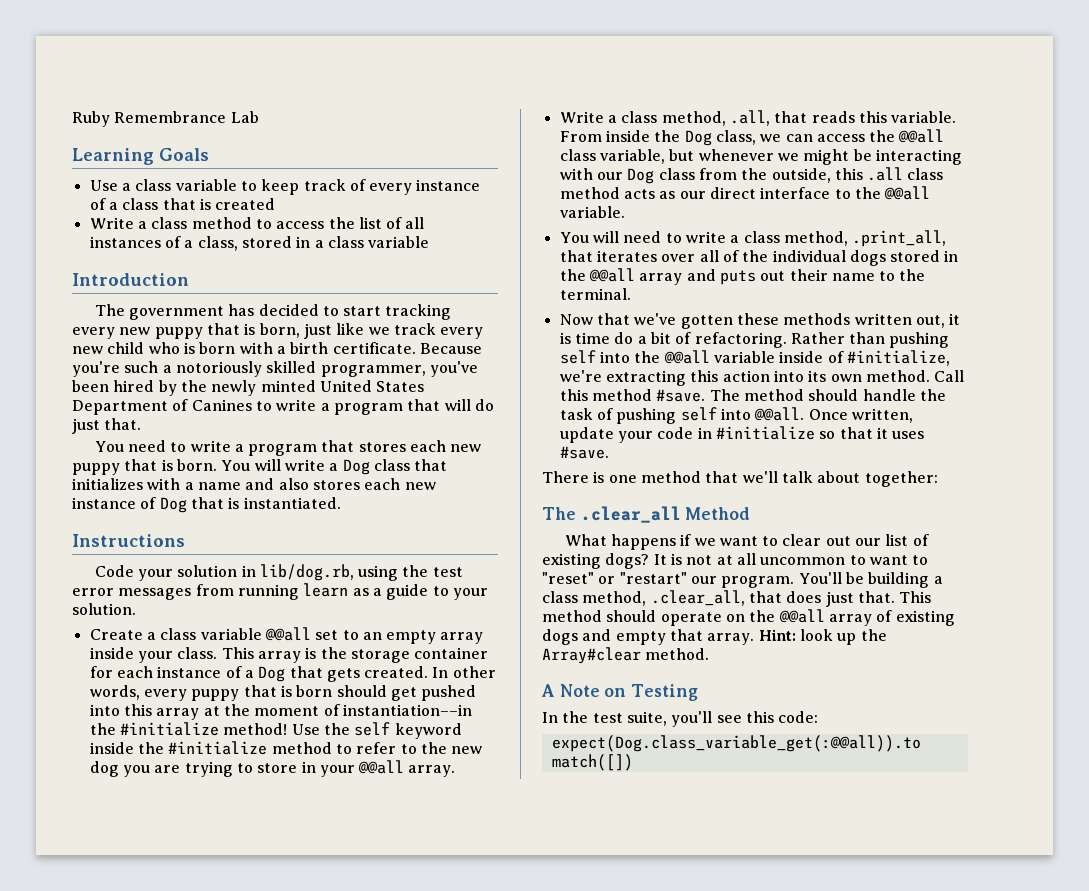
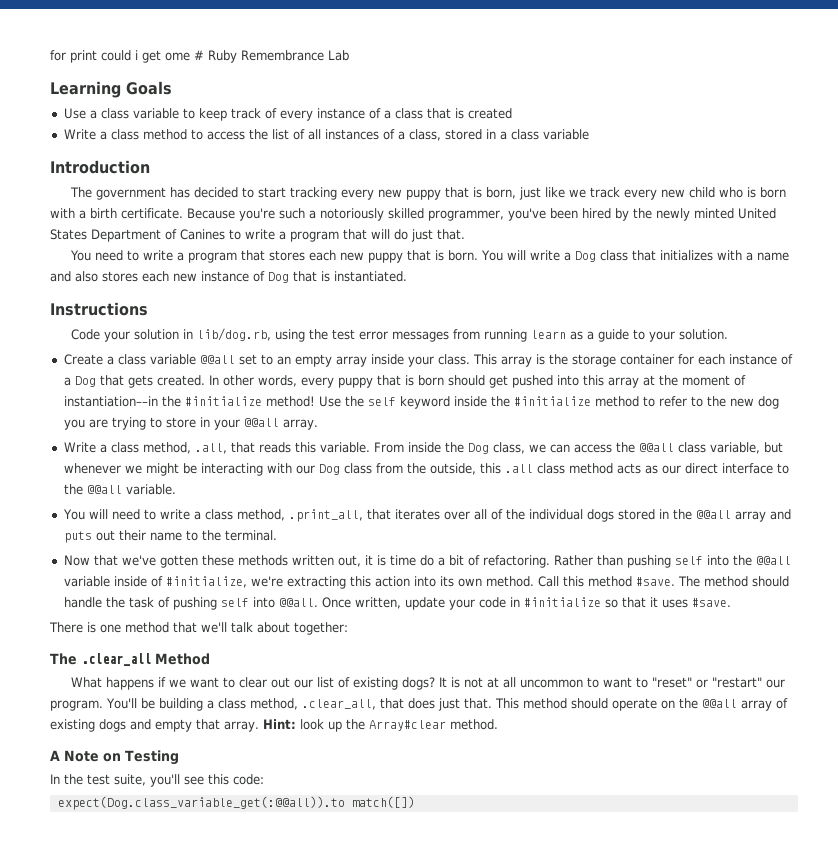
(72, 119) none -> [50,50,204,63] for print could i get ome #

